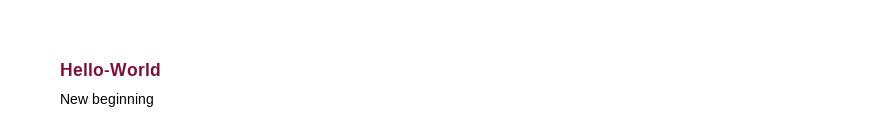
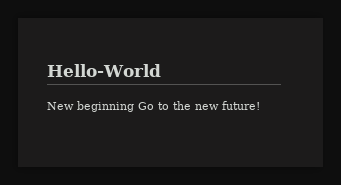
(154, 100) none -> [138,101,260,110] Go to the new future!

